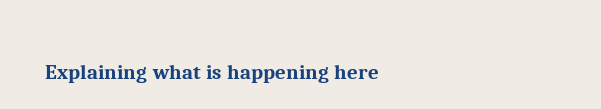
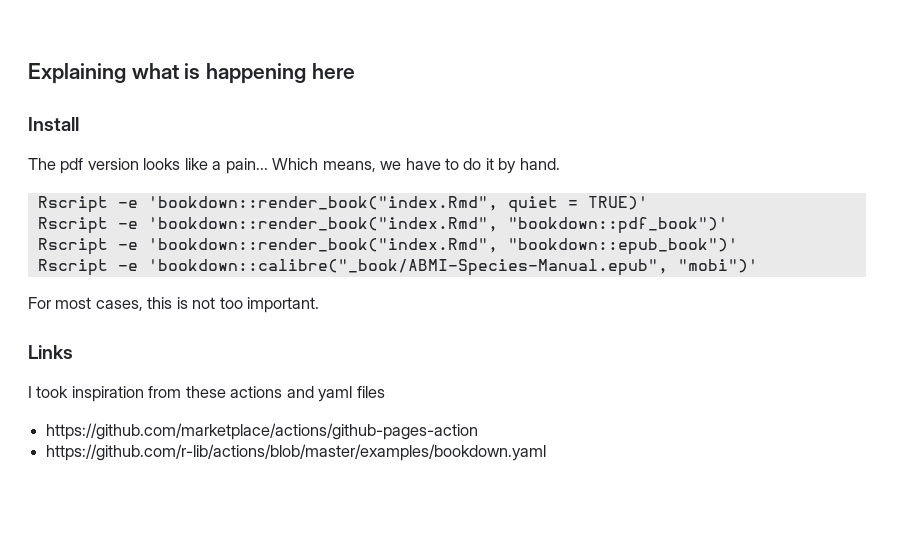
(380, 71) none -> [28,117,79,131] [28,158,560,174] [37,196,648,213] [37,217,728,234] [37,238,738,255] [37,259,758,276] [28,297,320,313] [28,345,73,359] [28,386,385,402] [46,423,479,440] [46,444,547,461] // Install // The pdf version looks like a pain... Which means, we have to do it by hand. // Rscript -e 'bookdown::render_book("index.Rmd", quiet = TRUE)' // Rscript -e 'bookdown::render_book("index.Rmd", "bookdown::pdf_book")' // Rscript -e 'bookdown::render_book("index.Rmd", "bookdown::epub_book")' // Rscript -e 'bookdown::calibre("_book/ABMI-Species-Manual.epub", "mobi")' // For most cases, this is not too important. // Links // I took inspiration from these actions and yaml files // https://github.com/marketplace/actions/github-pages-action // https://github.com/r-lib/actions/blob/master/examples/bookdown.yaml

